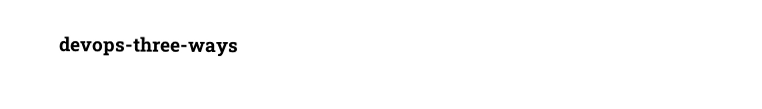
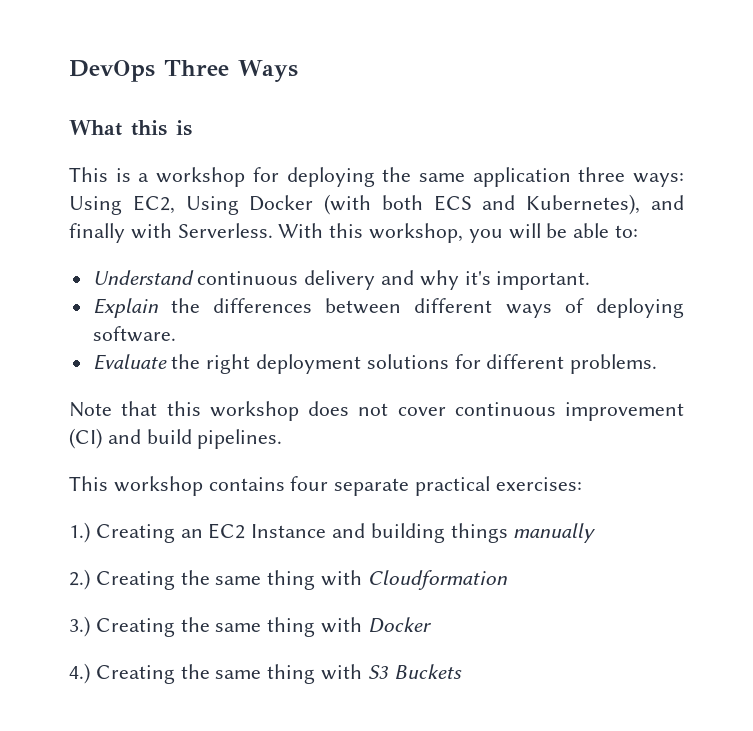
[58,36,239,58] devops-three-ways -> [69,60,298,82] [69,120,192,136] [69,167,684,187] [69,194,684,215] [69,223,639,243] [92,270,591,290] [92,298,684,318] [92,326,176,342] [92,354,658,374] [69,401,684,421] [69,428,283,449] [69,476,582,496] [69,522,597,543] [69,569,508,590] [69,616,432,637] [69,663,462,684] DevOps Three Ways // What this is // This is a workshop for deploying the same application three ways: Using EC2, Using Docker (with both ECS and Kubernetes), and finally with Serverless. With this workshop, you will be able to: // Understand continuous delivery and why it's important. // Explain the differences between different ways of deploying software. // Evaluate the right deployment solutions for different problems. // Note that this workshop does not cover continuous improvement (CI) and build pipelines. // This workshop contains four separate practical exercises: // 1.) Creating an EC2 Instance and building things manually // 2.) Creating the same thing with Cloudformation // 3.) Creating the same thing with Docker // 4.) Creating the same thing with S3 Buckets

